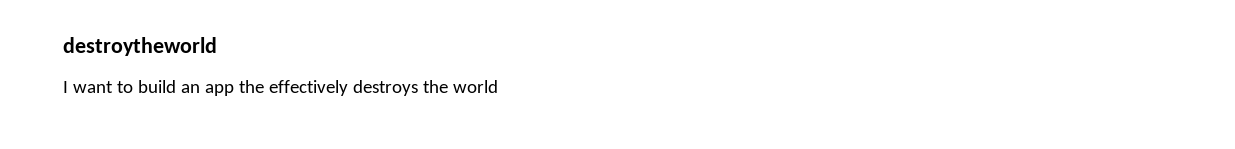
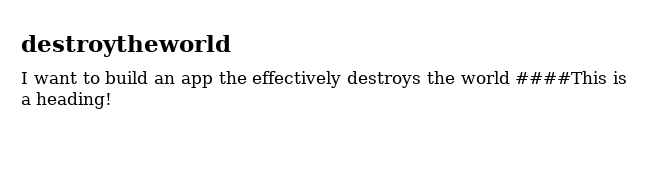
(498, 86) none -> [515,71,627,84] [21,92,112,109] ####This is a heading!

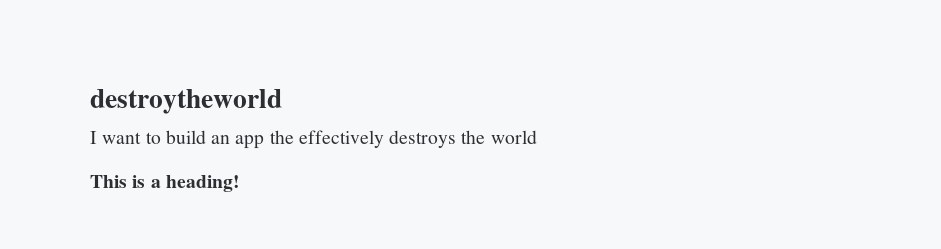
[515,71,608,84] ####This -> [90,175,127,188] // This

